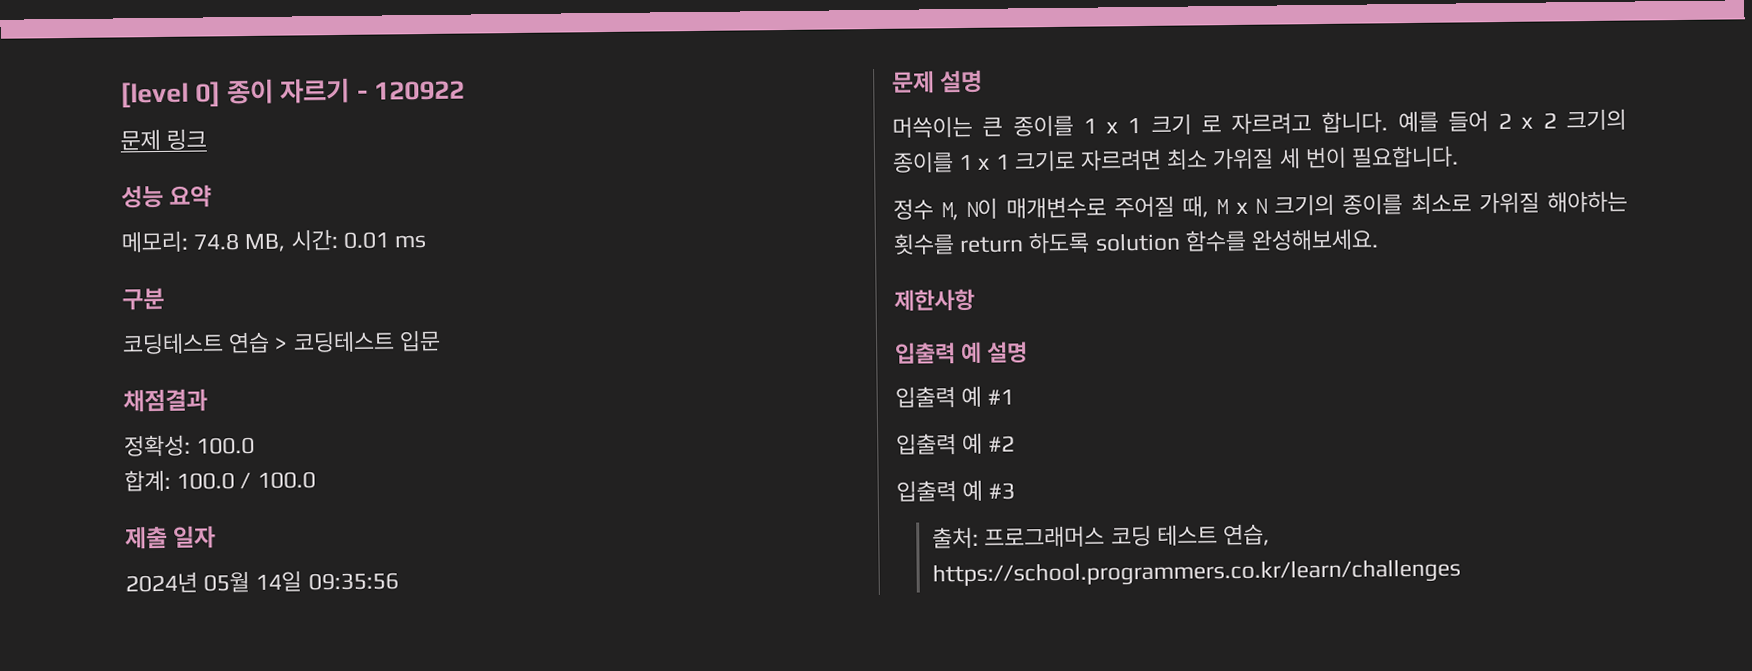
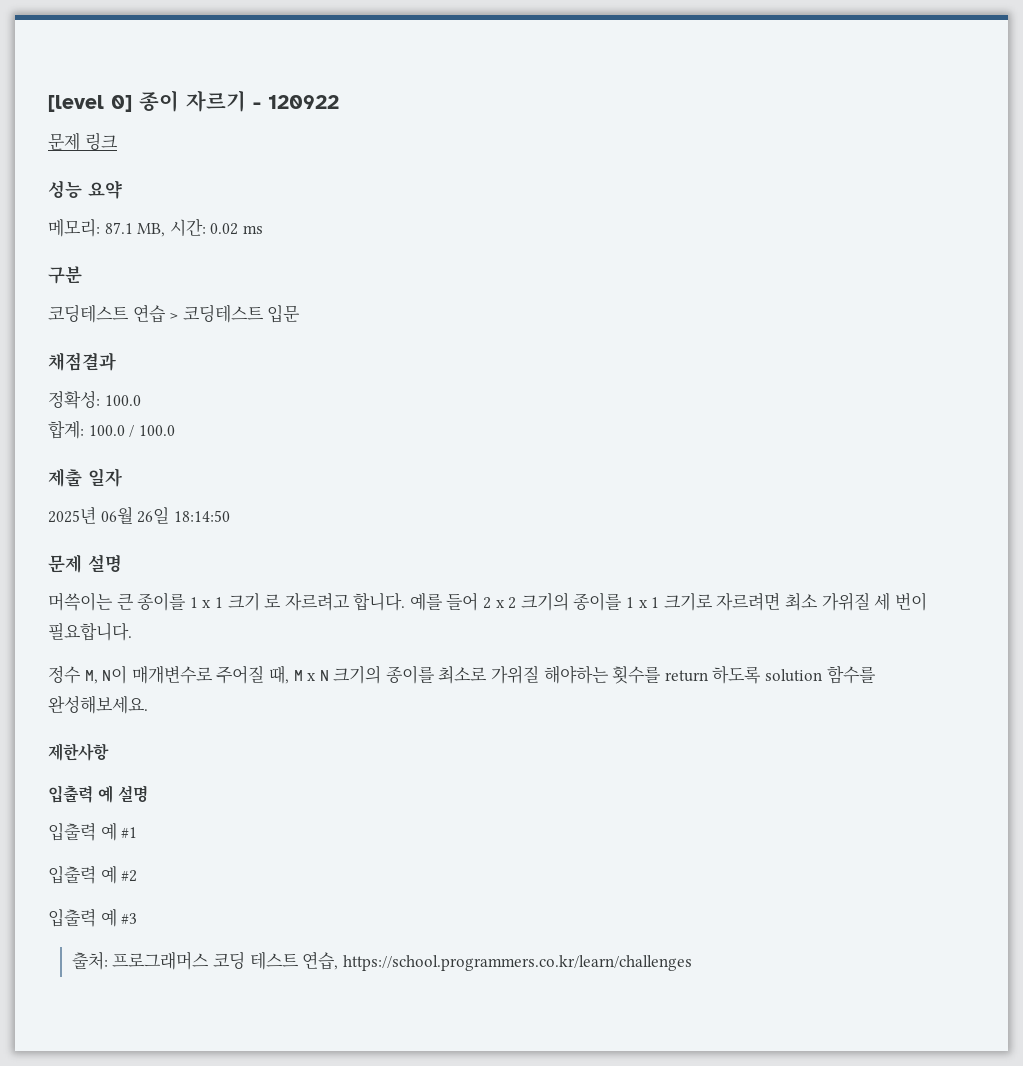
[193,233,241,251] 74.8 -> [104,222,133,234] 87.1
[342,231,389,249] 0.01 -> [210,223,239,235] 0.02
[125,570,399,594] 2024년 05월 14일 09:35:56 -> [48,507,230,524] 2025년 06월 26일 18:14:50

